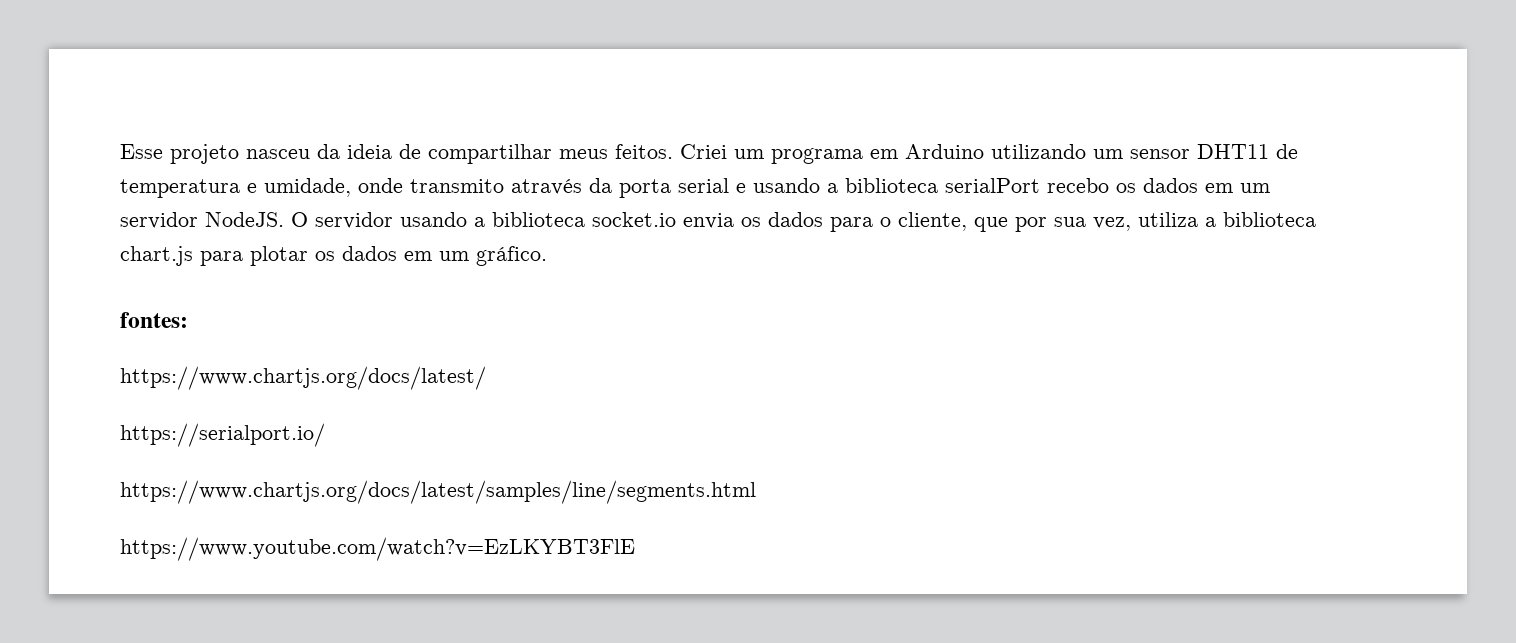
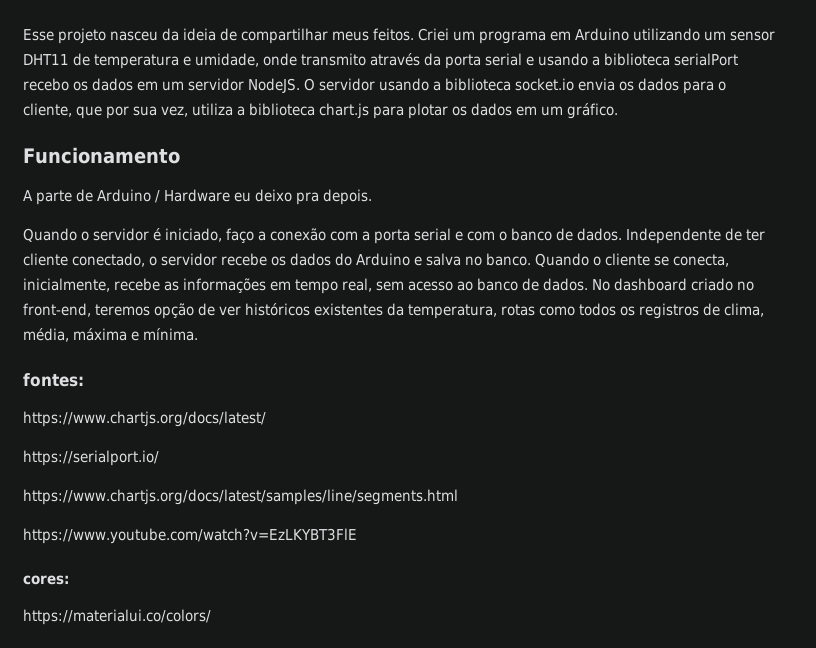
(547, 256) none -> [23,147,180,164] [23,189,372,205] [23,228,765,244] [23,253,729,267] [23,278,754,294] [23,303,764,319] [23,328,198,342] // Funcionamento // A parte de Arduino / Hardware eu deixo pra depois. // Quando o servidor é iniciado, faço a conexão com a porta serial e com o banco de dados. Independente de ter cliente conectado, o servidor recebe os dados do Arduino e salva no banco. Quando o cliente se conecta, inicialmente, recebe as informações em tempo real, sem acesso ao banco de dados. No dashboard criado no front-end, teremos opção de ver históricos existentes da temperatura, rotas como todos os registros de clima, média, máxima e mínima.
(635, 549) none -> [23,575,69,585] [23,609,211,625] // cores: // https://materialui.co/colors/

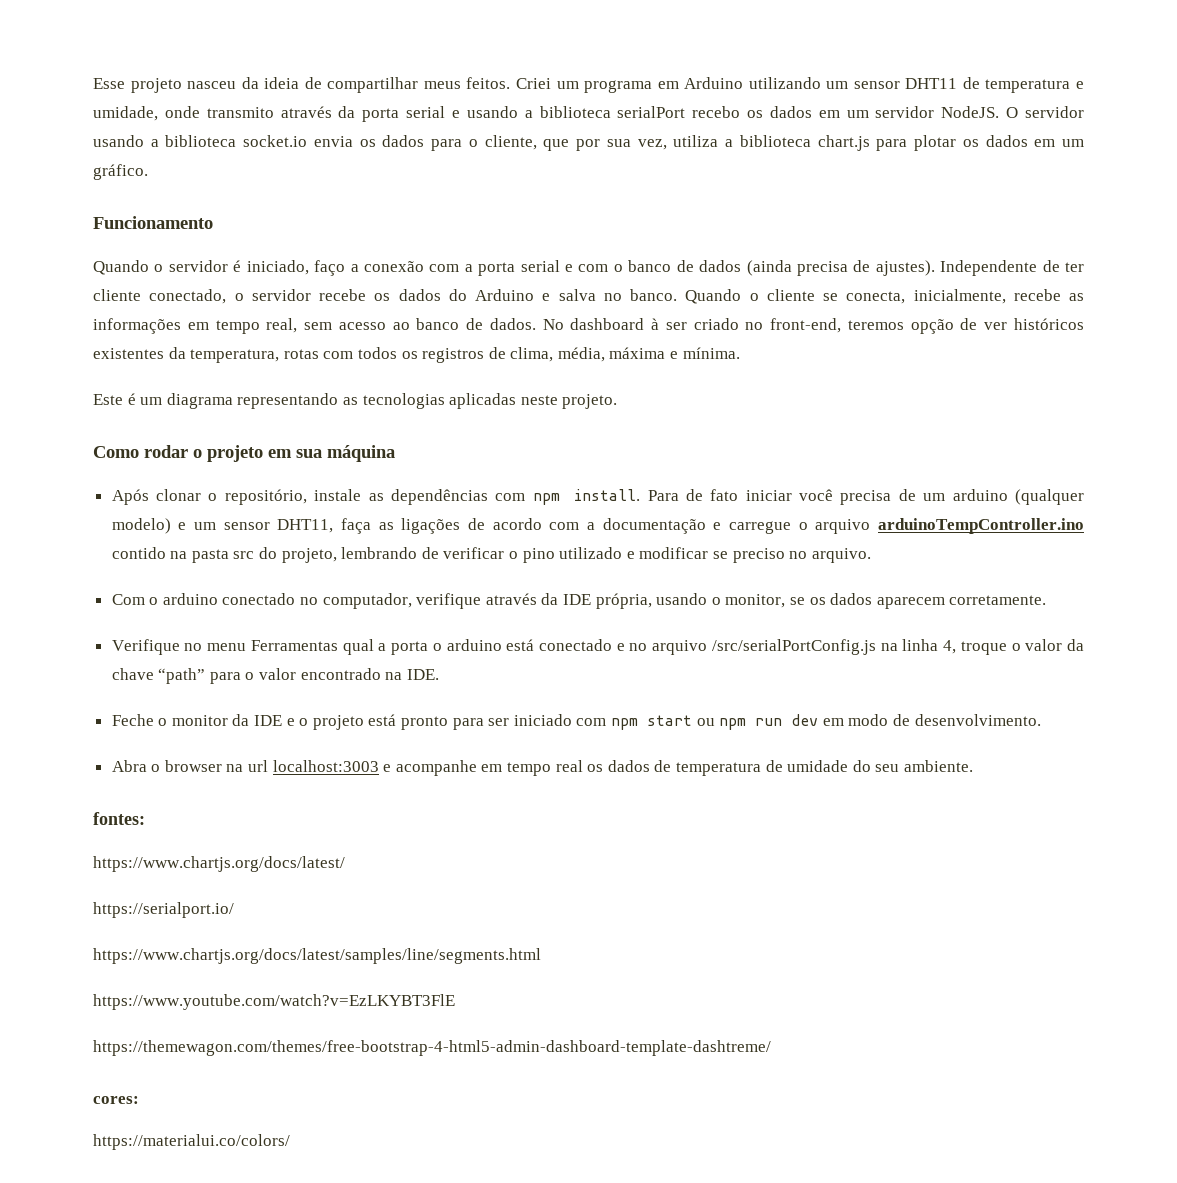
[23,189,372,205] // A parte de Arduino / Hardware eu deixo pra depois. -> (213, 222) none
[577,228,622,241] dados. -> [699,260,935,276] dados (ainda precisa de ajustes).
(687, 284) none -> [651,318,687,330] à ser
[539,306,575,316] como -> [323,351,354,359] com
(198, 334) none -> [93,393,618,409] [93,445,395,462] [111,489,1084,505] [111,518,1084,534] [111,547,871,563] [111,593,1047,609] [111,639,1084,655] [111,668,439,684] [111,714,1041,730] [111,760,973,776] // Este é um diagrama representando as tecnologias aplicadas neste projeto. // Como rodar o projeto em sua máquina // Após clonar o repositório, instale as dependências com npm install. Para de fato iniciar você precisa de um arduino (qualquer modelo) e um sensor DHT11, faça as ligações de acordo com a documentação e carregue o arquivo arduinoTempController.ino contido na pasta src do projeto, lembrando de verificar o pino utilizado e modificar se preciso no arquivo. // Com o arduino conectado no computador, verifique através da IDE própria, usando o monitor, se os dados aparecem corretamente. // Verifique no menu Ferramentas qual a porta o arduino está conectado e no arquivo /src/serialPortConfig.js na linha 4, troque o valor da chave “path” para o valor encontrado na IDE. // Feche o monitor da IDE e o projeto está pronto para ser iniciado com npm start ou npm run dev em modo de desenvolvimento. // Abra o browser na url localhost:3003 e acompanhe em tempo real os dados de temperatura de umidade do seu ambiente.
(357, 536) none -> [93,1040,771,1056] // https://themewagon.com/themes/free-bootstrap-4-html5-admin-dashboard-template-dashtreme/

